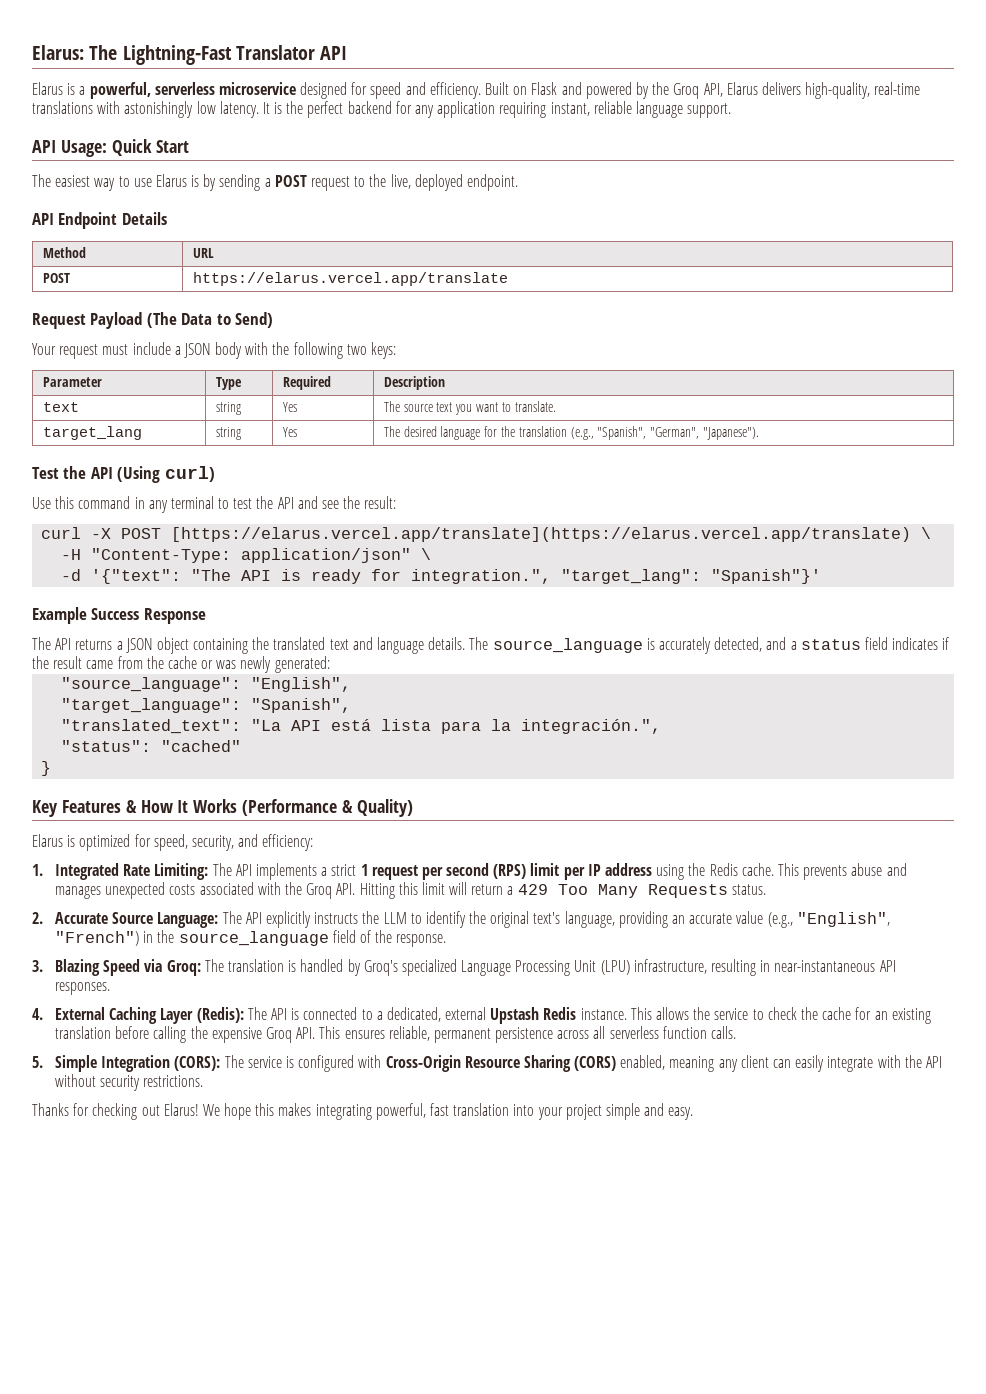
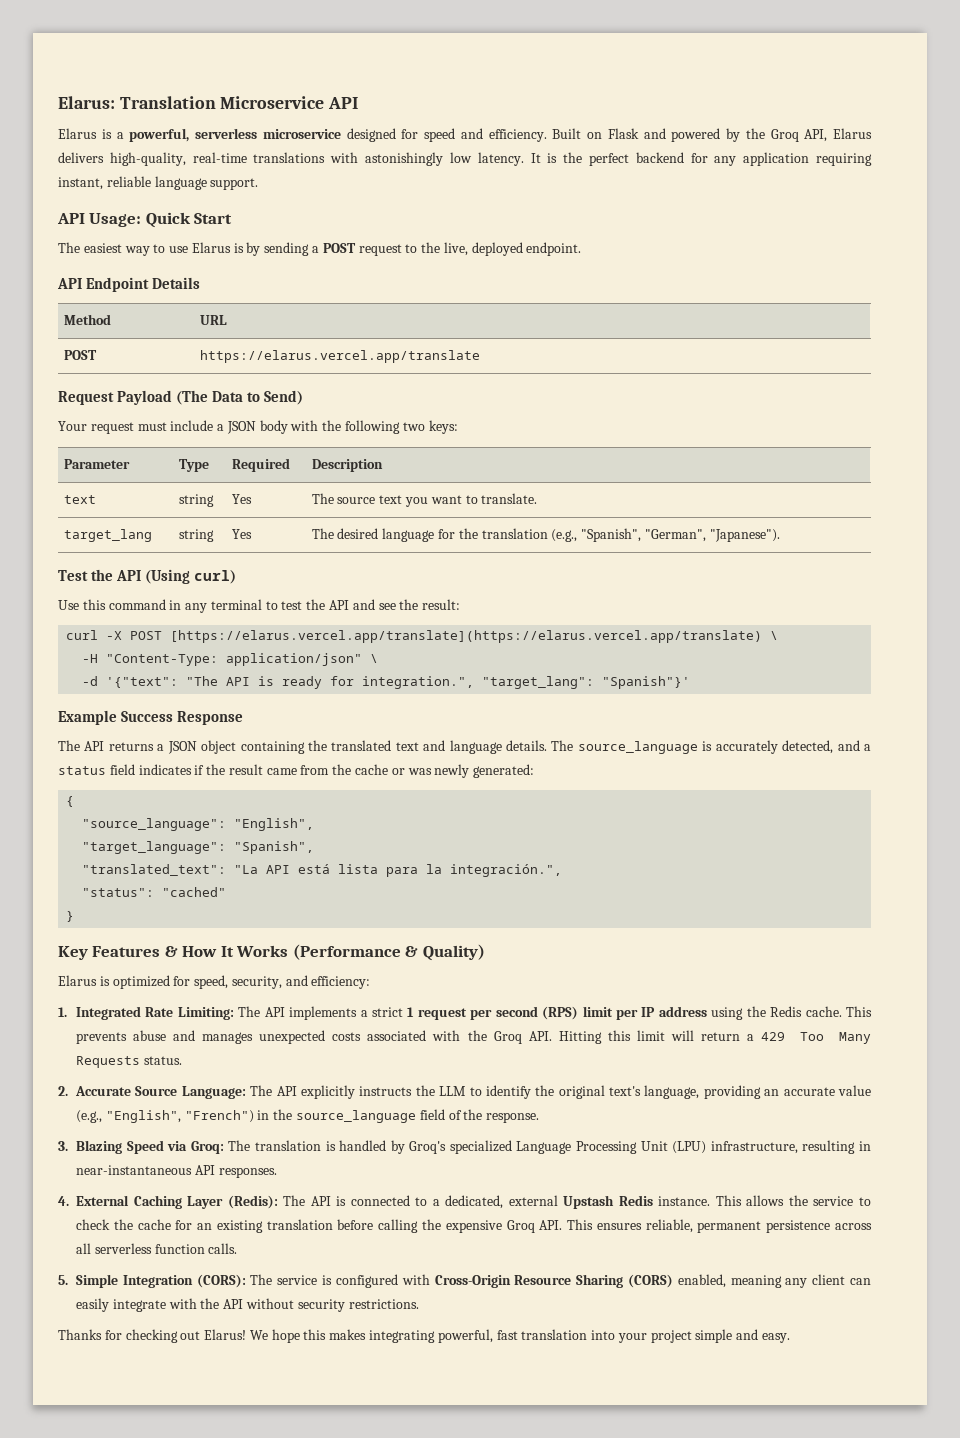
[89,45,315,65] The Lightning-Fast Translator -> [119,96,325,109] Translation Microservice
(330, 664) none -> [66,796,75,807] // {

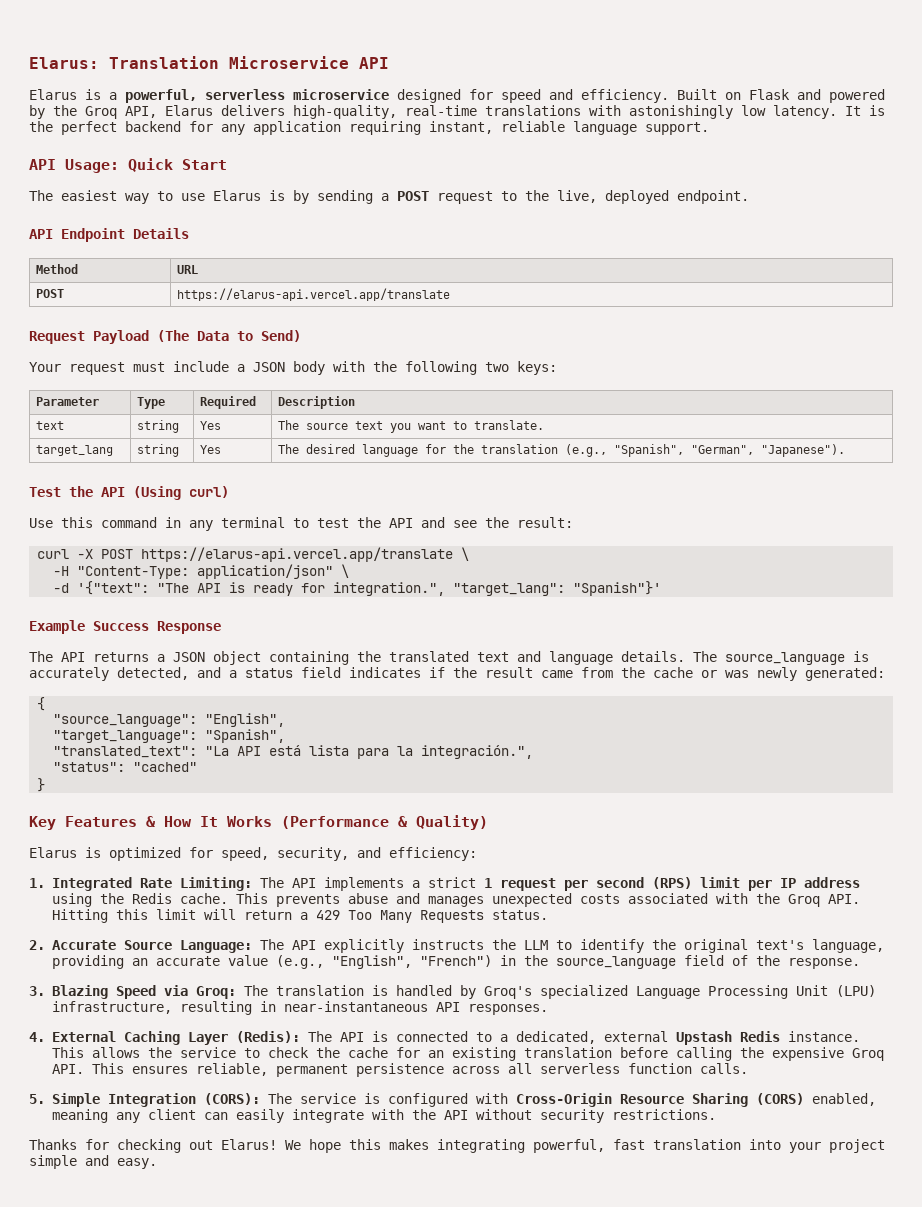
[199,350,480,363] https://elarus.vercel.app/translate -> [176,288,450,301] https://elarus-api.vercel.app/translate
[170,630,763,643] [https://elarus.vercel.app/translate](https://elarus.vercel.app/translate) -> [141,547,454,562] https://elarus-api.vercel.app/translate

